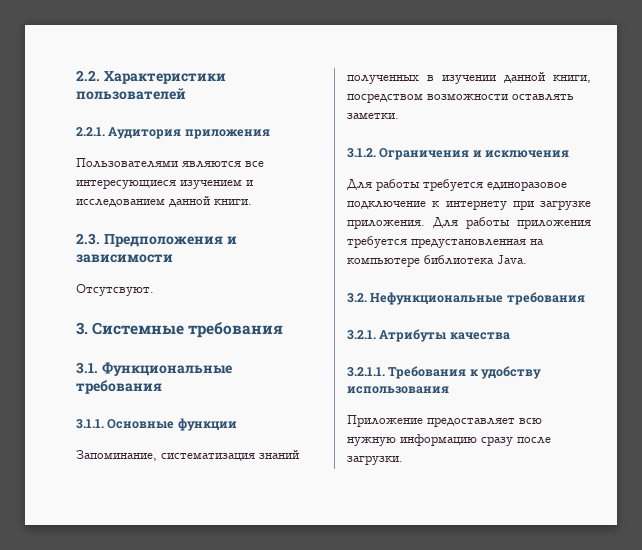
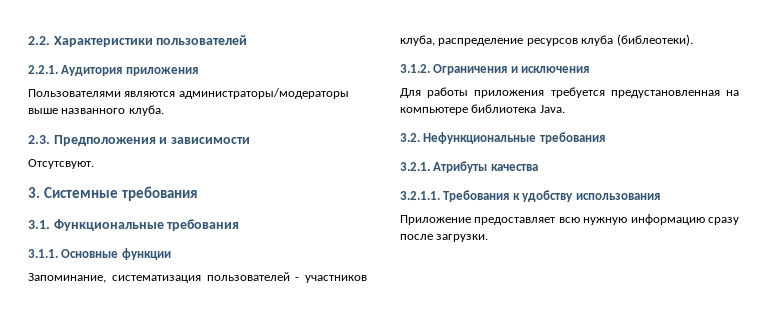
[245,161,264,167] [76,179,253,189] [76,196,252,207] все интересующиеся изучением и исследованием данной книги. -> [178,88,349,99] [28,105,164,116] администраторы/модераторы выше названного клуба.
[259,450,299,459] [347,72,591,84] [347,93,574,103] [347,112,399,119] знаний полученных в изучении данной книги, посредством возможности оставлять заметки. -> [206,272,367,283] [400,34,693,46] пользователей - участников клуба, распределение ресурсов клуба (библеотеки).
[423,179,567,191] [347,200,591,210] [347,217,510,229] требуется единоразовое подключение к интернету при загрузке приложения. Для работы -> (469, 92) none

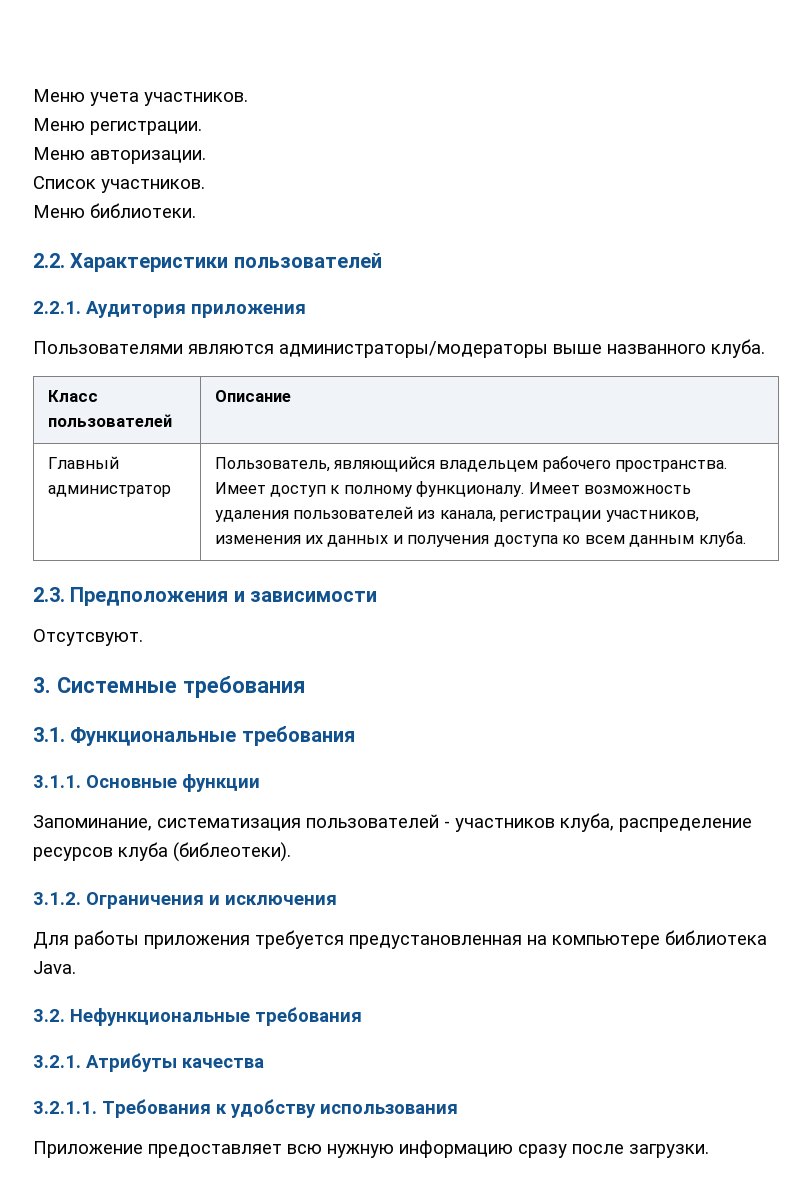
(28, 40) none -> [33,89,248,106] [33,118,202,135] [33,147,206,164] [33,176,205,193] [33,203,196,218] Меню учета участников. // Меню регистрации. // Меню авторизации. // Список участников. // Меню библиотеки. //
(164, 110) none -> [47,390,98,402] [47,414,172,427] [214,390,291,402] [47,456,119,469] [47,485,171,497] [214,456,728,472] [214,481,692,497] [214,506,699,522] [214,531,746,547] // Класс пользователей | Описание // Главный администратор | Пользователь, являющийся владельцем рабочего пространства. Имеет доступ к полному функционалу. Имеет возможность удаления пользователей из канала, регистрации участников, изменения их данных и получения доступа ко всем данным клуба.

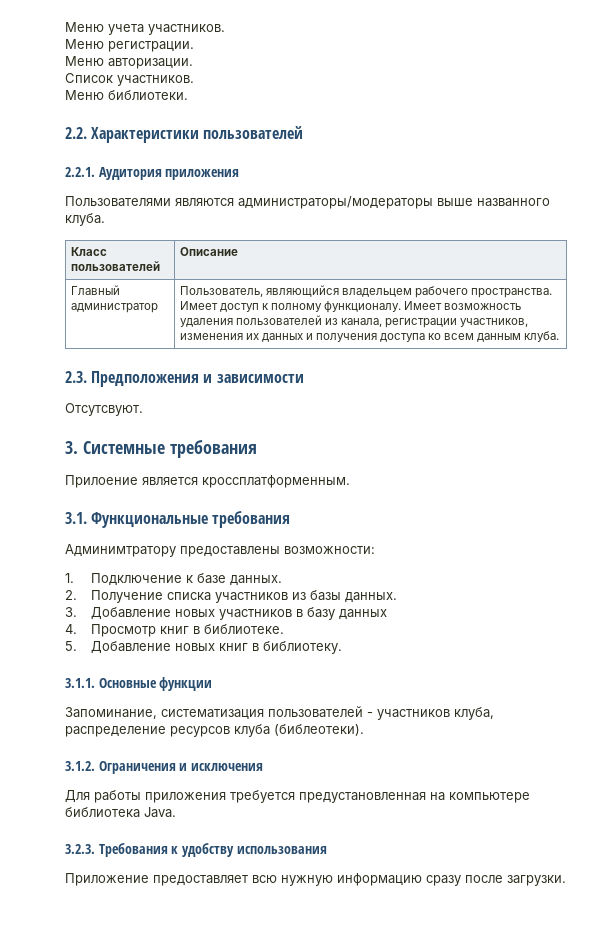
(305, 687) none -> [65,475,350,488] // Прилоение является кроссплатформенным.
(355, 736) none -> [65,544,375,557] [65,573,282,586] [65,590,397,603] [65,607,387,620] [65,624,284,637] [65,641,342,654] // Админимтратору предоставлены возможности: // 1. Подключение к базе данных. // 2. Получение списка участников из базы данных. // 3. Добавление новых участников в базу данных // 4. Просмотр книг в библиотеке. // 5. Добавление новых книг в библиотеку.
[33,1007,362,1026] [33,1053,264,1072] [33,1101,97,1114] 3.2. Нефункциональные требования // 3.2.1. Атрибуты качества // 3.2.1.1. -> [65,844,95,854] 3.2.3.

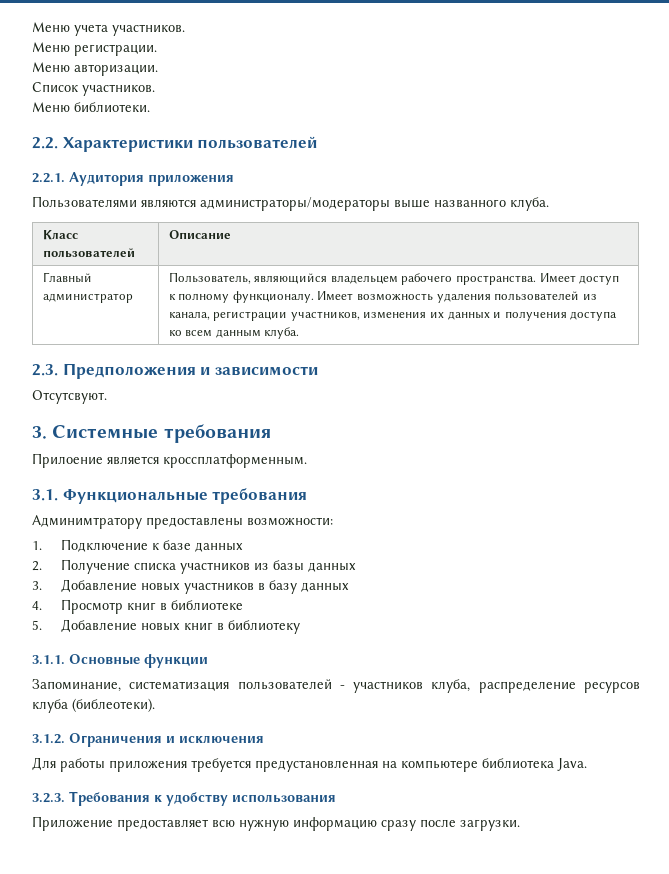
[229,575,282,586] данных. -> [194,542,243,552] данных
[344,592,397,603] данных. -> [307,562,356,572] данных
[203,624,284,634] библиотеке. -> [170,600,243,610] библиотеке
[262,641,342,654] библиотеку. -> [227,620,300,634] библиотеку

